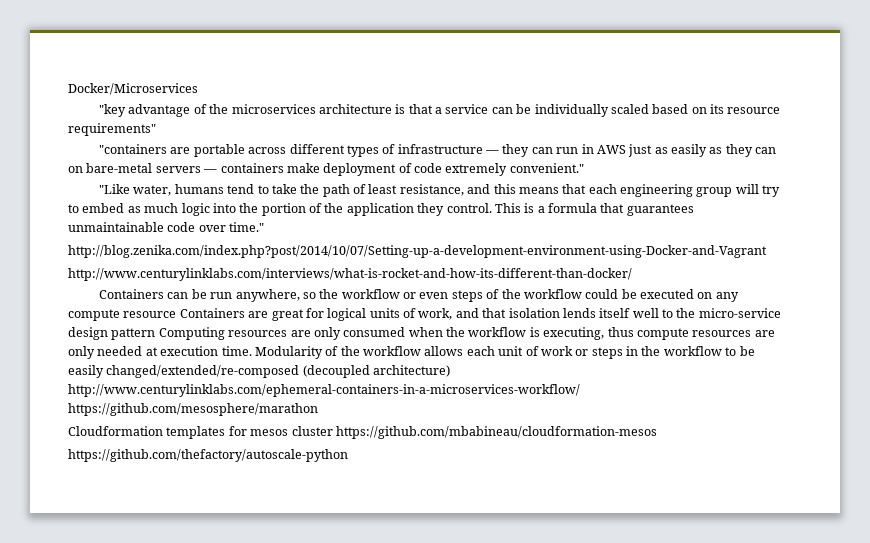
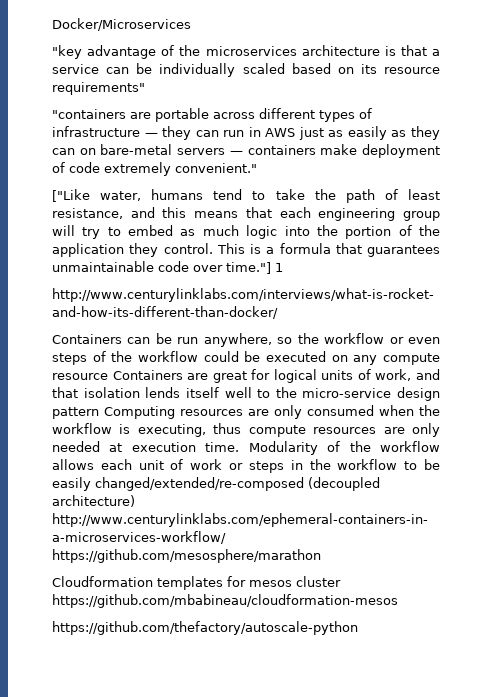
[98,184,130,194] "Like -> [52,189,90,202] ["Like
[229,222,265,232] [68,245,767,258] time." // http://blog.zenika.com/index.php?post/2014/10/07/Setting-up-a-development-environment-using-Docker-and-Vagrant -> [226,262,283,274] time."] 1

